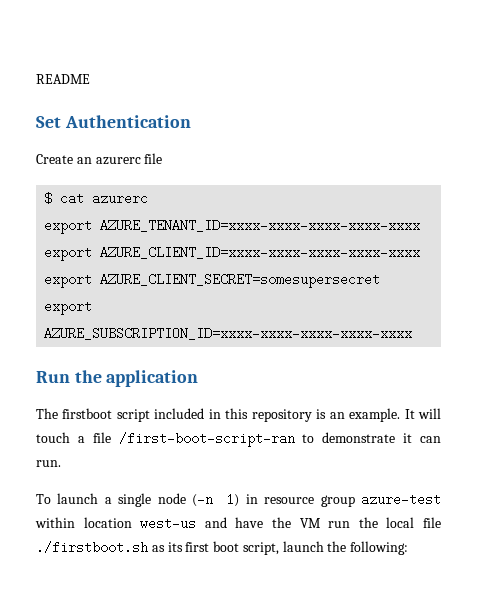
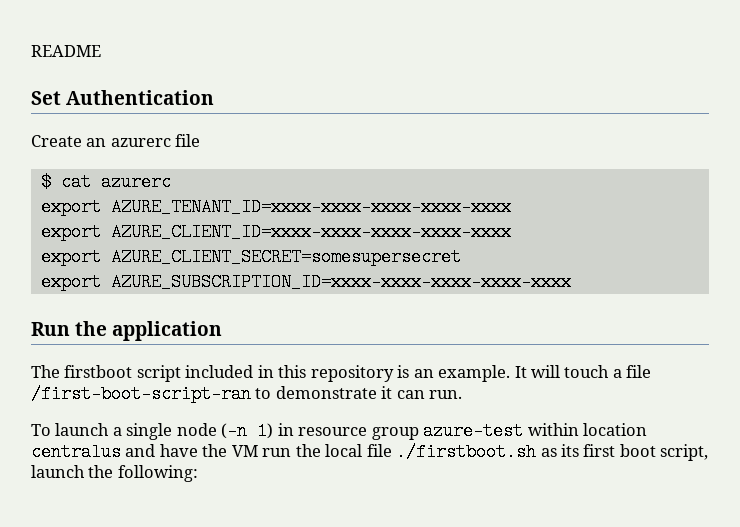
[140,517,197,530] west-us -> [31,443,121,461] centralus

